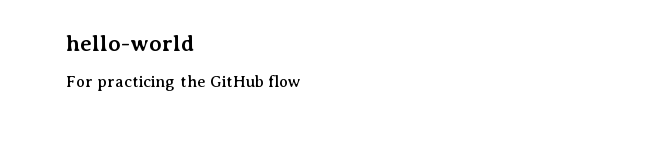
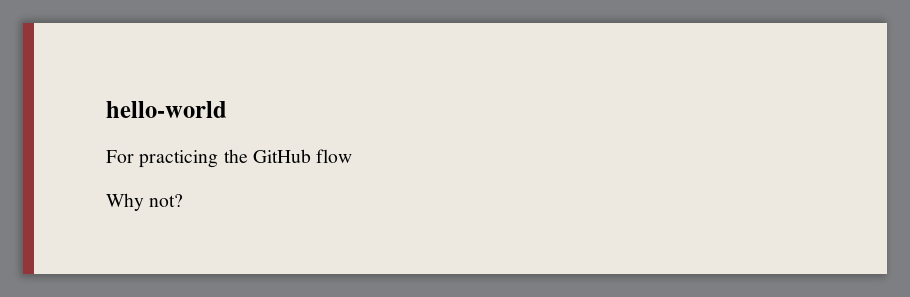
(301, 81) none -> [106,193,184,211] // Why not?

